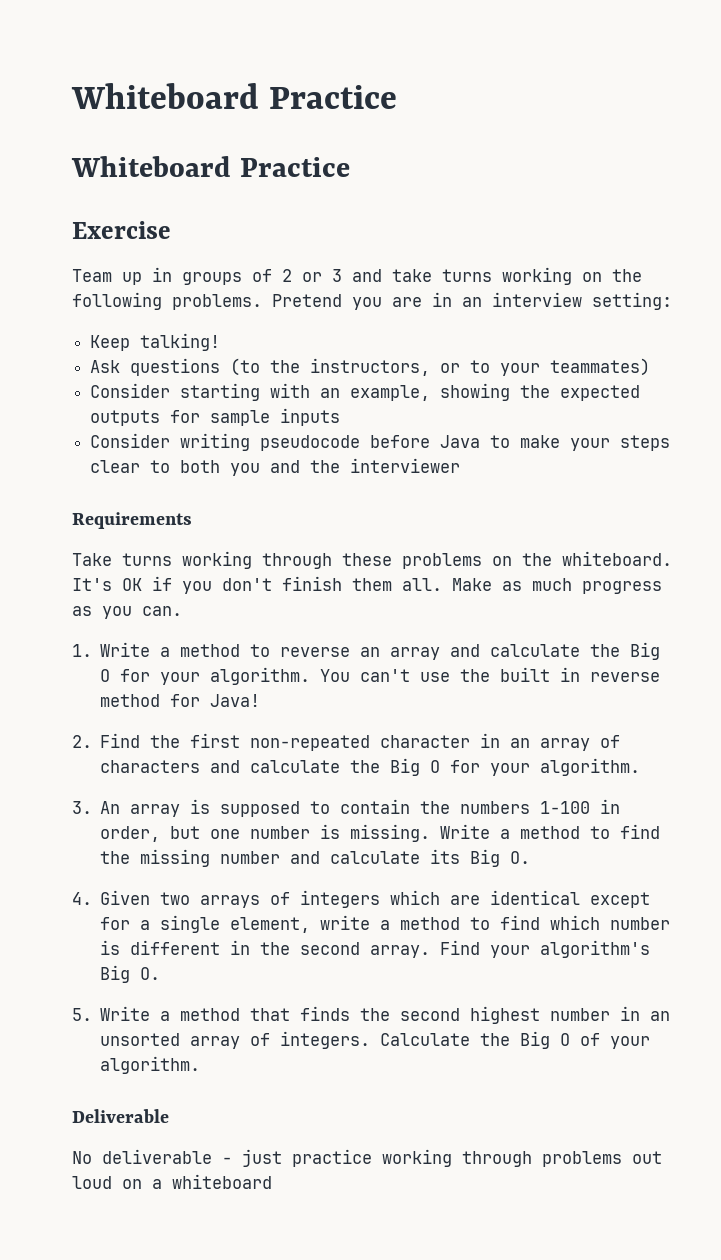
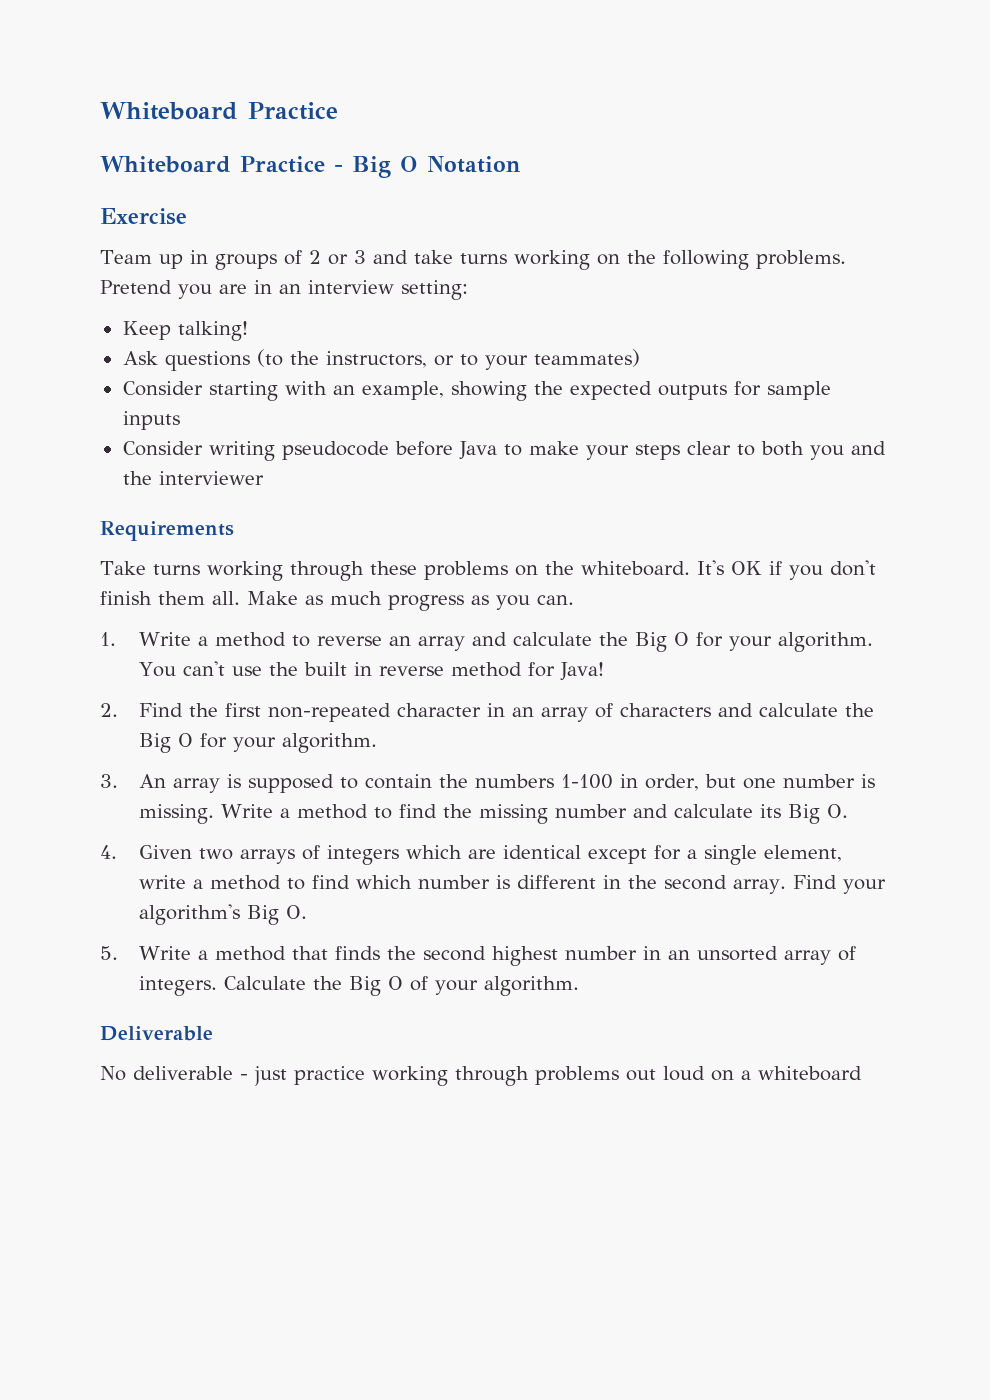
(350, 167) none -> [334,156,521,178] - Big O Notation

